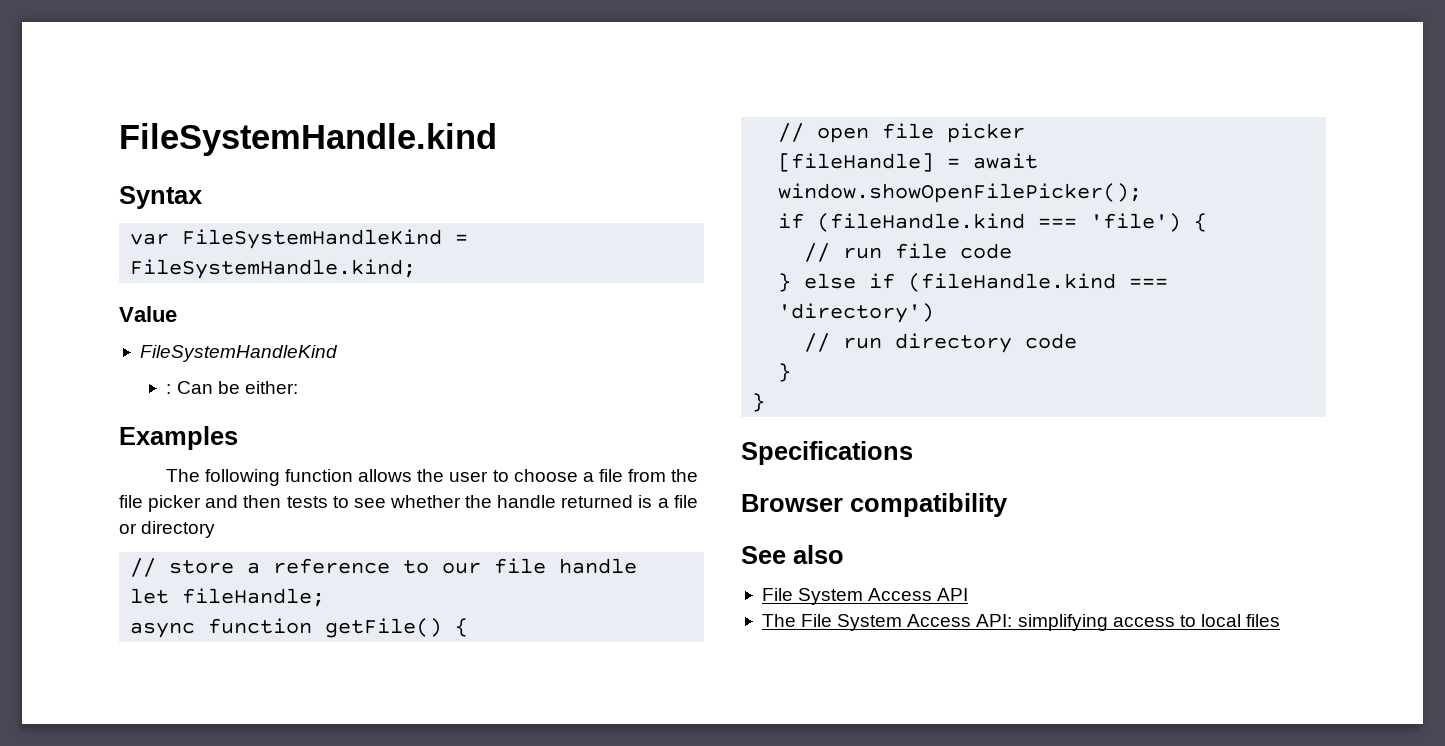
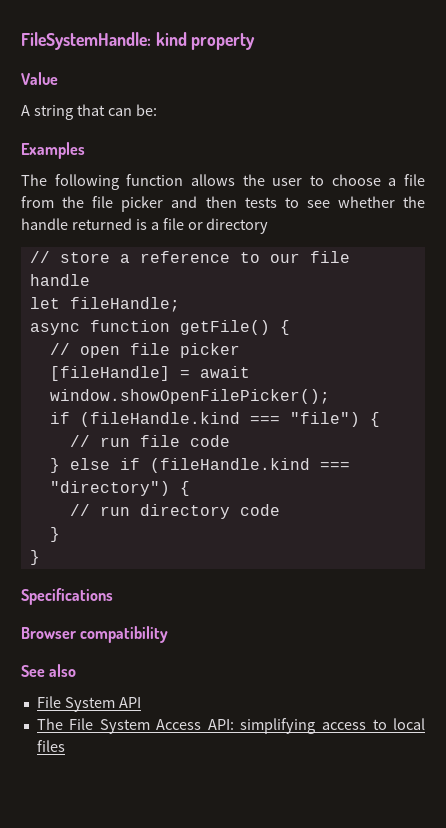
[119,123,497,156] [119,186,202,209] [130,229,469,249] [130,259,417,279] [119,306,177,322] [139,345,338,362] [166,381,298,394] FileSystemHandle.kind // Syntax // var FileSystemHandleKind = FileSystemHandle.kind; // Value // FileSystemHandleKind // : Can be either: -> [21,32,256,50] [21,72,58,85] [21,104,157,120] FileSystemHandle: kind property // Value // A string that can be:
[1090,213,1182,232] 'file') -> [289,412,360,427] "file")
[778,303,935,323] 'directory') -> [49,481,190,496] "directory") {
[868,588,933,601] Access -> (115, 704) none

